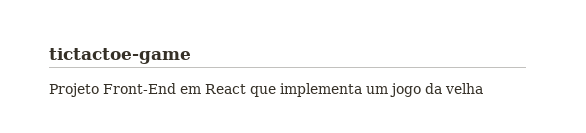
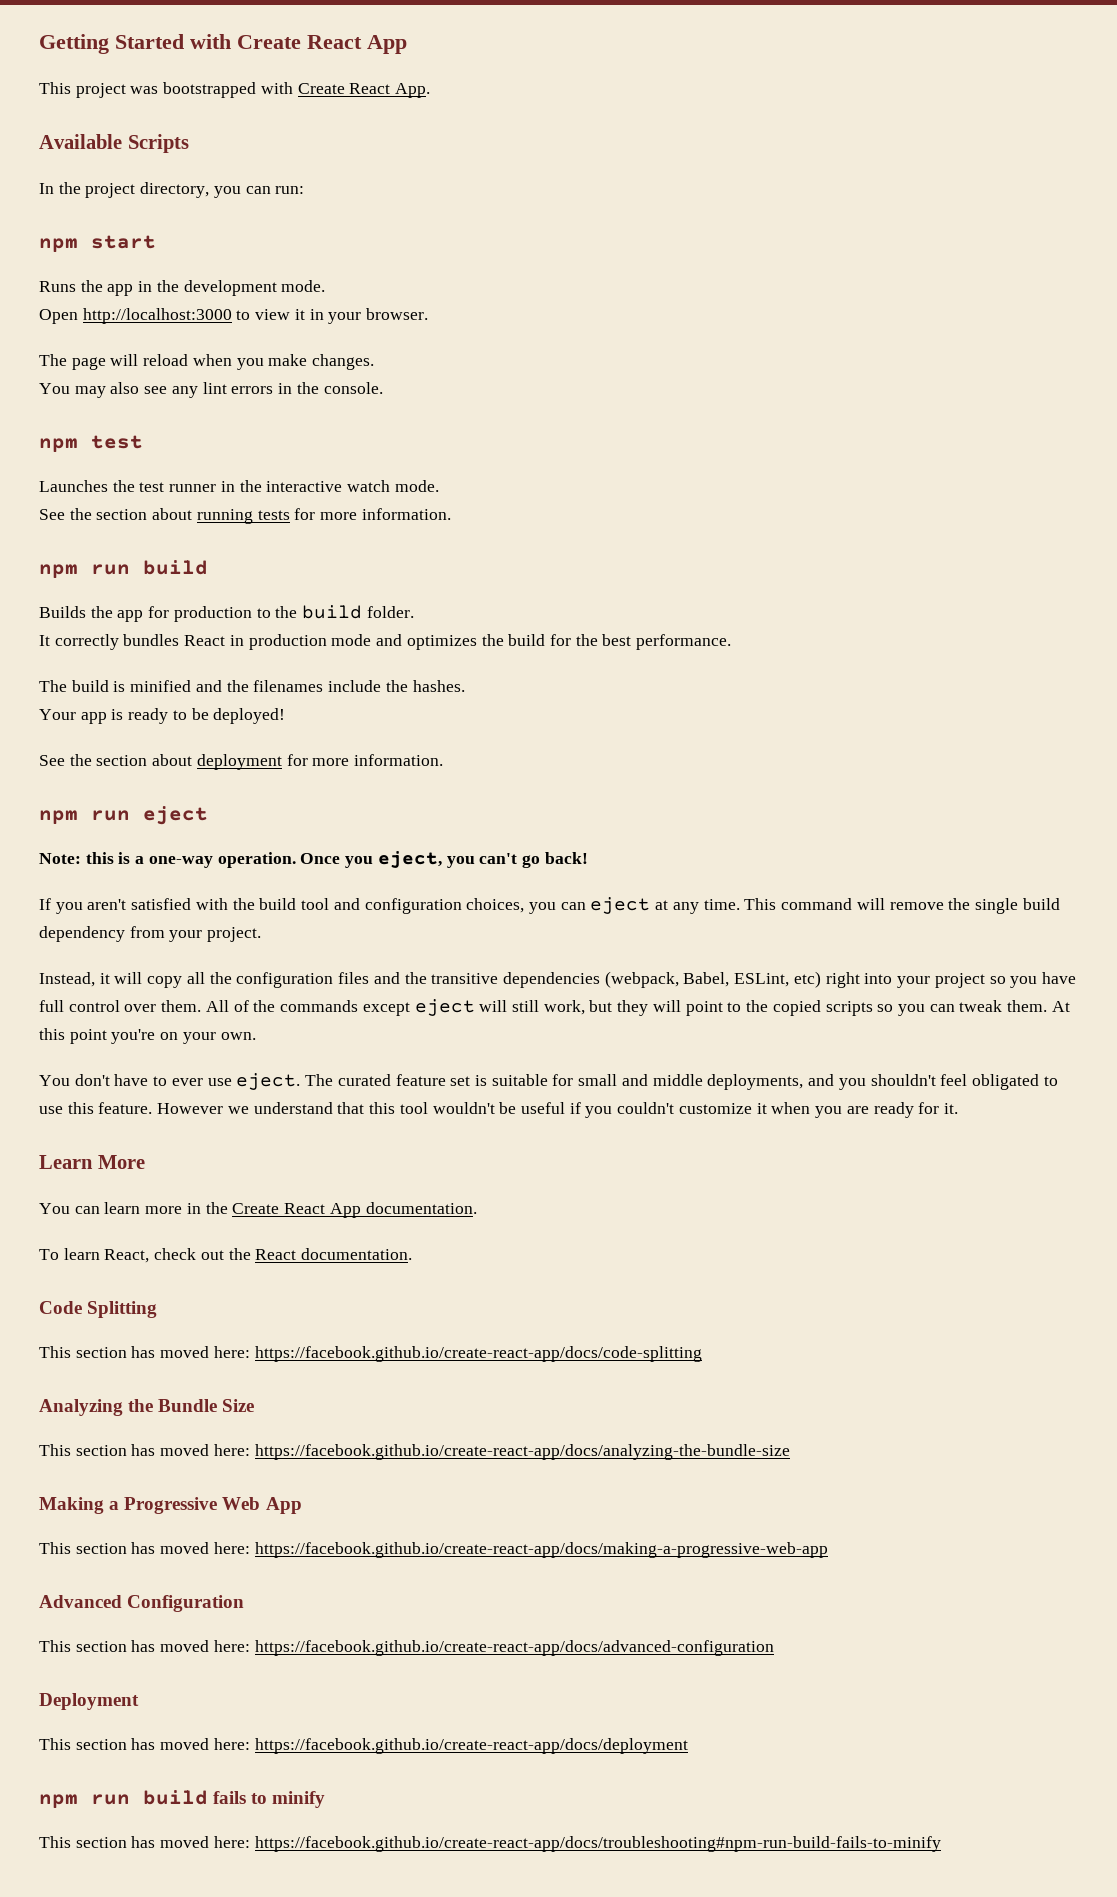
[49,48,191,64] [49,83,483,97] tictactoe-game // Projeto Front-End em React que implementa um jogo da velha -> [39,34,407,54] [39,82,431,98] [39,134,189,153] [39,182,305,198] [39,235,156,252] [39,280,326,296] [39,308,429,324] [39,354,375,370] [39,382,383,398] [39,435,143,452] [39,480,439,492] [39,508,451,524] [39,560,208,578] [39,605,414,622] [39,634,732,650] [39,680,465,692] [39,708,286,724] [39,754,444,770] [39,806,208,825] [39,851,588,868] [39,897,1060,914] [39,926,262,942] [39,971,1076,988] [39,999,1070,1016] [39,1028,256,1044] [39,1073,1058,1090] [39,1102,958,1118] [39,1155,145,1169] [39,1202,477,1218] [39,1248,413,1263] [39,1301,158,1318] [39,1346,702,1362] [39,1399,255,1416] [39,1444,790,1460] [39,1497,302,1514] [39,1542,828,1558] [39,1595,245,1612] [39,1640,774,1656] [39,1693,139,1710] [39,1738,688,1754] [39,1790,326,1808] [39,1836,941,1852] Getting Started with Create React App // This project was bootstrapped with Create React App. // Available Scripts // In the project directory, you can run: // npm start // Runs the app in the development mode. // Open http://localhost:3000 to view it in your browser. // The page will reload when you make changes. // You may also see any lint errors in the console. // npm test // Launches the test runner in the interactive watch mode. // See the section about running tests for more information. // npm run build // Builds the app for production to the build folder. // It correctly bundles React in production mode and optimizes the build for the best performance. // The build is minified and the filenames include the hashes. // Your app is ready to be deployed! // See the section about deployment for more information. // npm run eject // Note: this is a one-way operation. Once you eject, you can't go back! // If you aren't satisfied with the build tool and configuration choices, you can eject at any time. This command will remove the single build dependency from your project. // Instead, it will copy all the configuration files and the transitive dependencies (webpack, Babel, ESLint, etc) right into your project so you have full control over them. All of the commands except eject will still work, but they will point to the copied scripts so you can tweak them. At this point you're on your own. // You don't have to ever use eject. The curated feature set is suitable for small and middle deployments, and you shouldn't feel obligated to use this feature. However we understand that this tool wouldn't be useful if you couldn't customize it when you are ready for it. // Learn More // You can learn more in the Create React App documentation. // To learn React, check out the React documentation. // Code Splitting // This section has moved here: https://facebook.github.io/create-react-app/docs/code-splitting // Analyzing the Bundle Size // This section has moved here: https://facebook.github.io/create-react-app/docs/analyzing-the-bundle-size // Making a Progressive Web App // This section has moved here: https://facebook.github.io/create-react-app/docs/making-a-progressive-web-app // Advanced Configuration // This section has moved here: https://facebook.github.io/create-react-app/docs/advanced-configuration // Deployment // This section has moved here: https://facebook.github.io/create-react-app/docs/deployment // npm run build fails to minify // This section has moved here: https://facebook.github.io/create-react-app/docs/troubleshooting#npm-run-build-fails-to-minify

